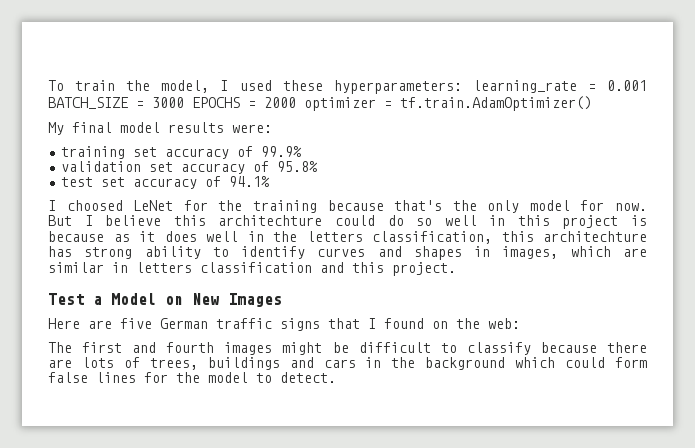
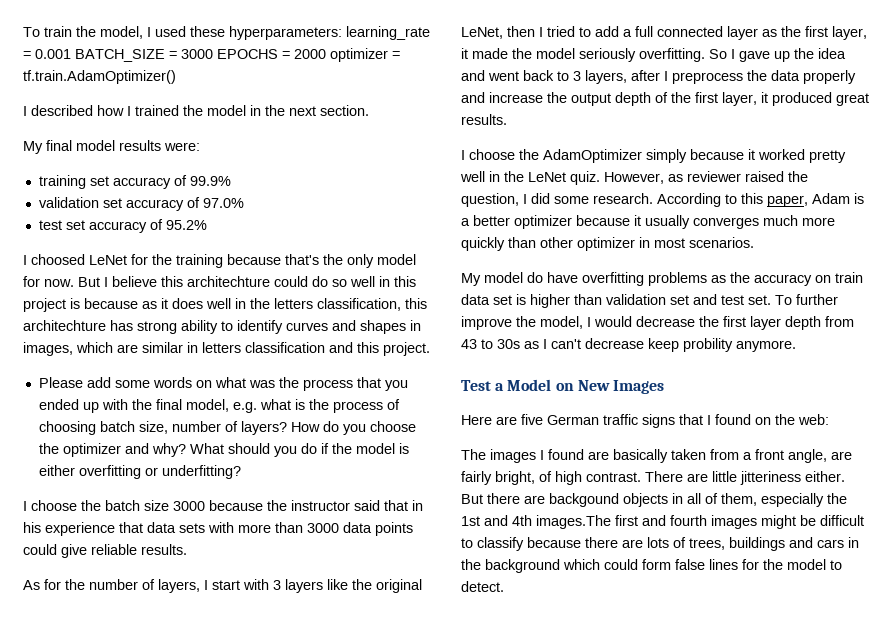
(592, 103) none -> [23,105,369,116] // I described how I trained the model in the next section.
[277,161,319,172] 95.8% -> [202,198,244,208] 97.0%
[229,176,271,187] 94.1% -> [165,220,207,230] 95.2%
(456, 269) none -> [38,377,408,391] [38,399,400,413] [38,421,416,435] [38,443,409,457] [38,465,241,479] [23,500,423,511] [23,522,413,536] [23,544,187,558] [23,579,422,593] [461,26,867,40] [461,48,846,62] [461,70,856,84] [461,92,869,106] [461,114,507,125] [461,149,846,163] [460,171,808,185] [461,193,864,207] [461,215,835,229] [461,237,754,251] [461,272,863,286] [461,294,838,308] [461,316,854,330] [461,338,796,352] // Please add some words on what was the process that you ended up with the final model, e.g. what is the process of choosing batch size, number of layers? How do you choose the optimizer and why? What should you do if the model is either overfitting or underfitting? // I choose the batch size 3000 because the instructor said that in his experience that data sets with more than 3000 data points could give reliable results. // As for the number of layers, I start with 3 layers like the original LeNet, then I tried to add a full connected layer as the first layer, it made the model seriously overfitting. So I gave up the idea and went back to 3 layers, after I preprocess the data properly and increase the output depth of the first layer, it produced great results. // I choose the AdamOptimizer simply because it worked pretty well in the LeNet quiz. However, as reviewer raised the question, I did some research. According to this paper, Adam is a better optimizer because it usually converges much more quickly than other optimizer in most scenarios. // My model do have overfitting problems as the accuracy on train data set is higher than validation set and test set. To further improve the model, I would decrease the first layer depth from 43 to 30s as I can't decrease keep probility anymore.
(72, 347) none -> [490,449,852,463] [461,471,845,485] [461,493,847,507] [461,515,611,529] images I found are basically taken from a front angle, are fairly bright, of high contrast. There are little jitteriness either. But there are backgound objects in all of them, especially the 1st and 4th images.The

